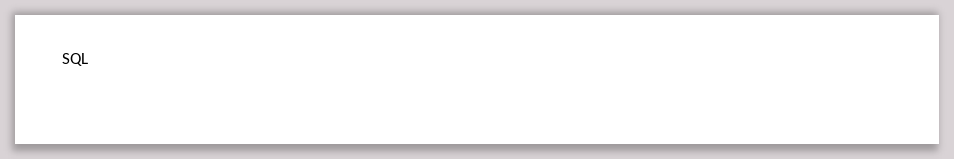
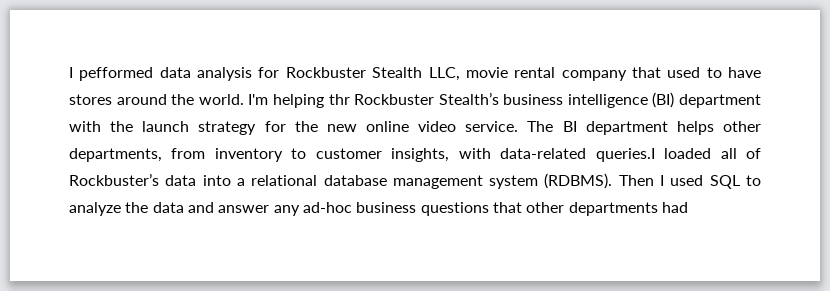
[62,53,88,66] SQL -> [69,67,761,81] [69,92,761,108] [69,121,761,135] [69,148,762,162] [69,173,761,189] [69,202,688,216] I pefformed data analysis for Rockbuster Stealth LLC, movie rental company that used to have stores around the world. I'm helping thr Rockbuster Stealth’s business intelligence (BI) department with the launch strategy for the new online video service. The BI department helps other departments, from inventory to customer insights, with data-related queries.I loaded all of Rockbuster’s data into a relational database management system (RDBMS). Then I used SQL to analyze the data and answer any ad-hoc business questions that other departments had

